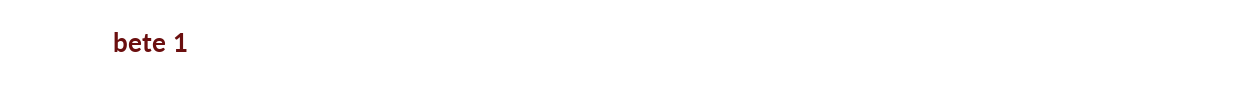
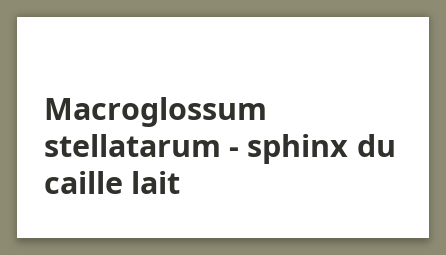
[113,32,188,52] bete 1 -> [44,97,267,127] [44,134,396,164] [44,171,181,194] Macroglossum stellatarum - sphinx du caille lait

